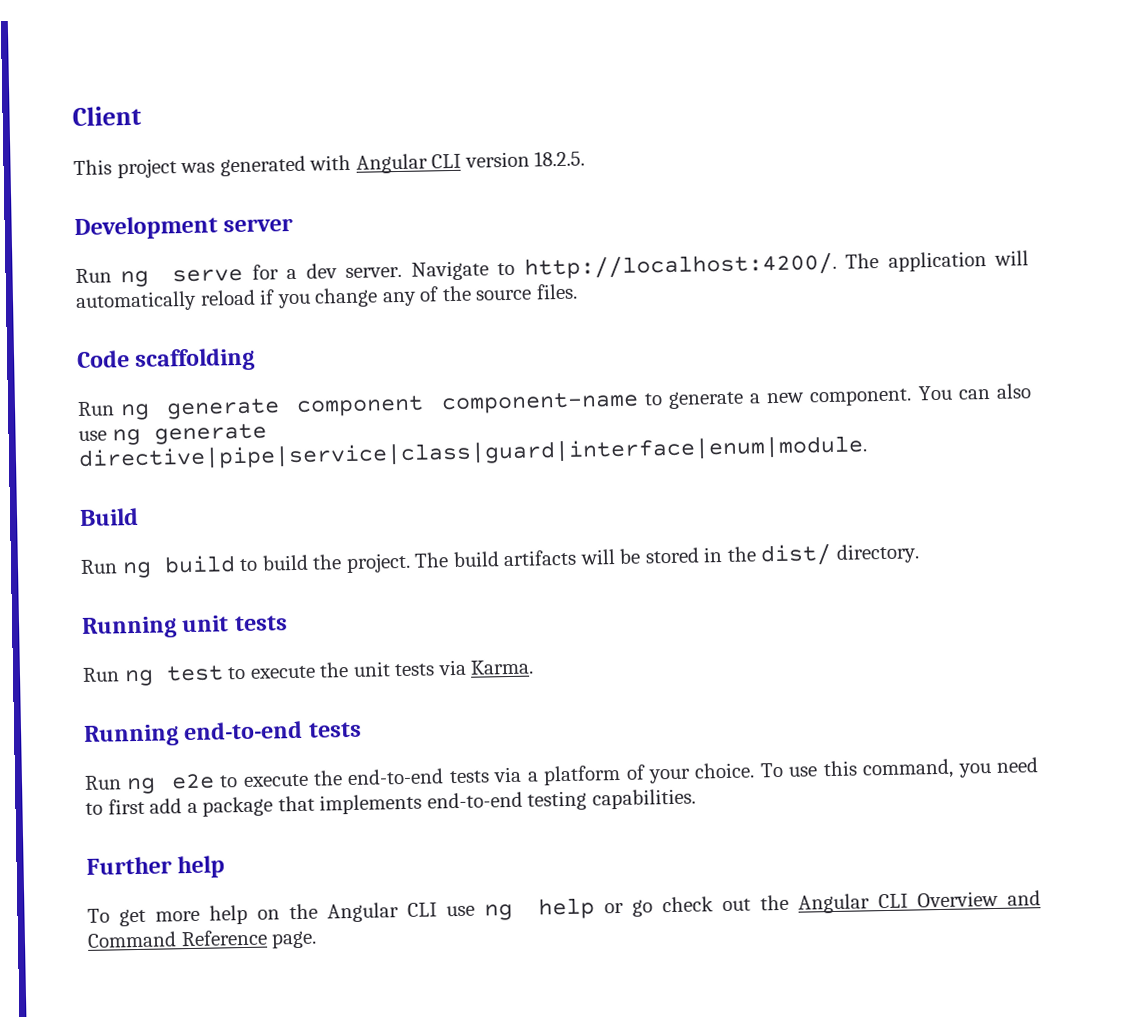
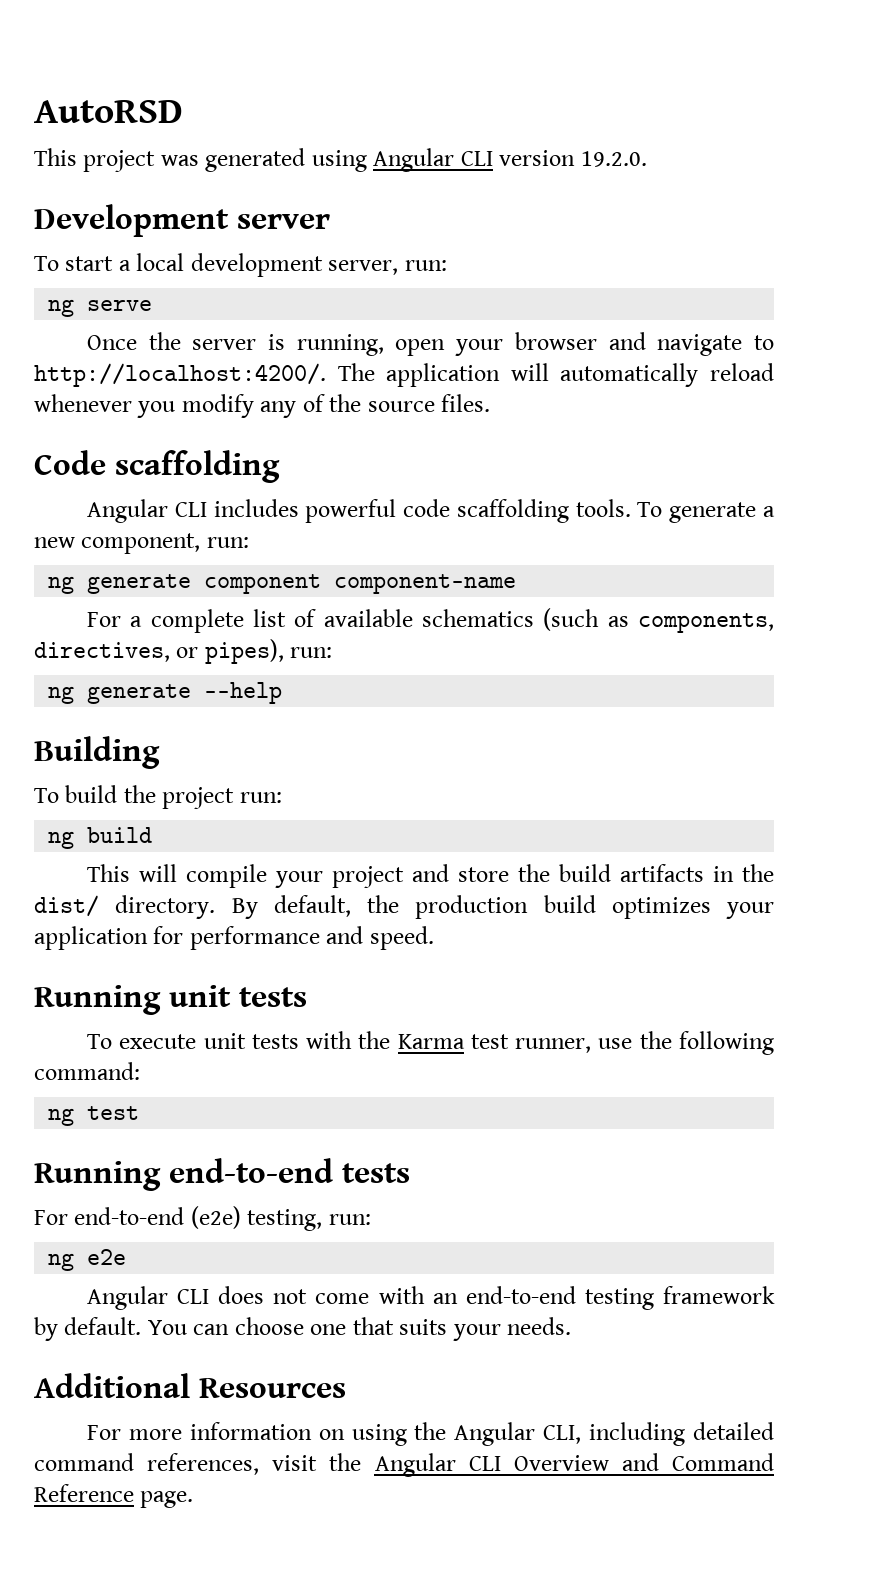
[72,105,142,127] Client -> [34,100,183,123] AutoRSD
[309,154,352,171] with -> [311,150,367,172] using
[534,150,586,167] 18.2.5. -> [580,151,647,167] 19.2.0.
[75,260,489,288] Run ng serve for a dev server. Navigate -> [34,253,447,277] [48,299,153,317] [86,332,743,356] To start a local development server, run: // ng serve // Once the server is running, open your browser and navigate
[259,287,379,309] if you change -> [34,394,254,418] whenever you modify
[77,383,1032,421] [78,423,267,446] [78,435,868,472] [79,507,139,526] [80,543,921,579] [81,615,288,639] [82,659,535,687] [83,720,362,747] [84,757,1038,795] [85,788,696,817] [86,855,226,879] [87,896,751,927] Run ng generate component component-name to generate a new component. You can also use ng generate directive|pipe|service|class|guard|interface|enum|module. // Build // Run ng build to build the project. The build artifacts will be stored in the dist/ directory. // Running unit tests // Run ng test to execute the unit tests via Karma. // Running end-to-end tests // Run ng e2e to execute the end-to-end tests via a platform of your choice. To use this command, you need to first add a package that implements end-to-end testing capabilities. // Further help // To get more help on the Angular CLI use ng help or go check out -> [86,499,775,523] [34,533,249,554] [48,574,517,594] [86,608,774,633] [34,639,333,664] [48,682,283,704] [34,736,160,769] [34,785,282,809] [48,827,153,849] [86,864,775,888] [34,895,774,919] [34,926,434,950] [34,985,307,1015] [86,1031,774,1055] [34,1062,140,1080] [48,1106,140,1126] [34,1158,410,1191] [34,1206,371,1231] [48,1249,127,1271] [86,1286,775,1310] [34,1317,572,1341] [34,1373,346,1398] [86,1422,774,1446] [34,1453,318,1475] Angular CLI includes powerful code scaffolding tools. To generate a new component, run: // ng generate component component-name // For a complete list of available schematics (such as components, directives, or pipes), run: // ng generate --help // Building // To build the project run: // ng build // This will compile your project and store the build artifacts in the dist/ directory. By default, the production build optimizes your application for performance and speed. // Running unit tests // To execute unit tests with the Karma test runner, use the following command: // ng test // Running end-to-end tests // For end-to-end (e2e) testing, run: // ng e2e // Angular CLI does not come with an end-to-end testing framework by default. You can choose one that suits your needs. // Additional Resources // For more information on using the Angular CLI, including detailed command references, visit

